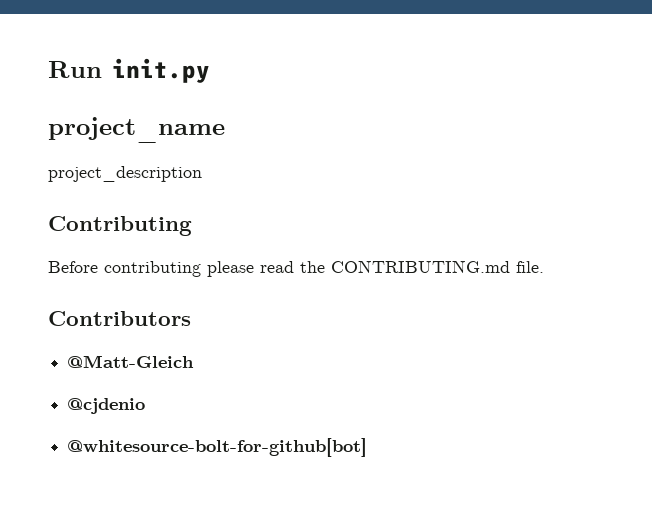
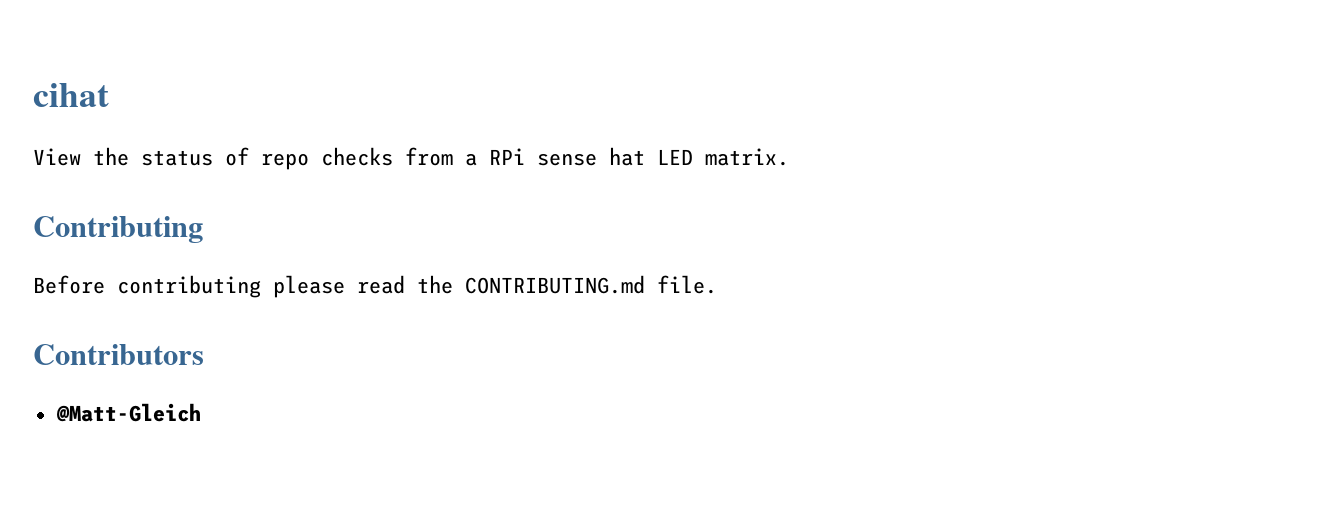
[48,58,210,83] [48,117,225,143] [48,166,202,182] Run init.py // project_name // project_description -> [33,83,109,107] [33,147,789,170] cihat // View the status of repo checks from a RPi sense hat LED matrix.
[67,398,146,414] [67,438,368,457] // @cjdenio // @whitesource-bolt-for-github[bot] -> (201, 412) none

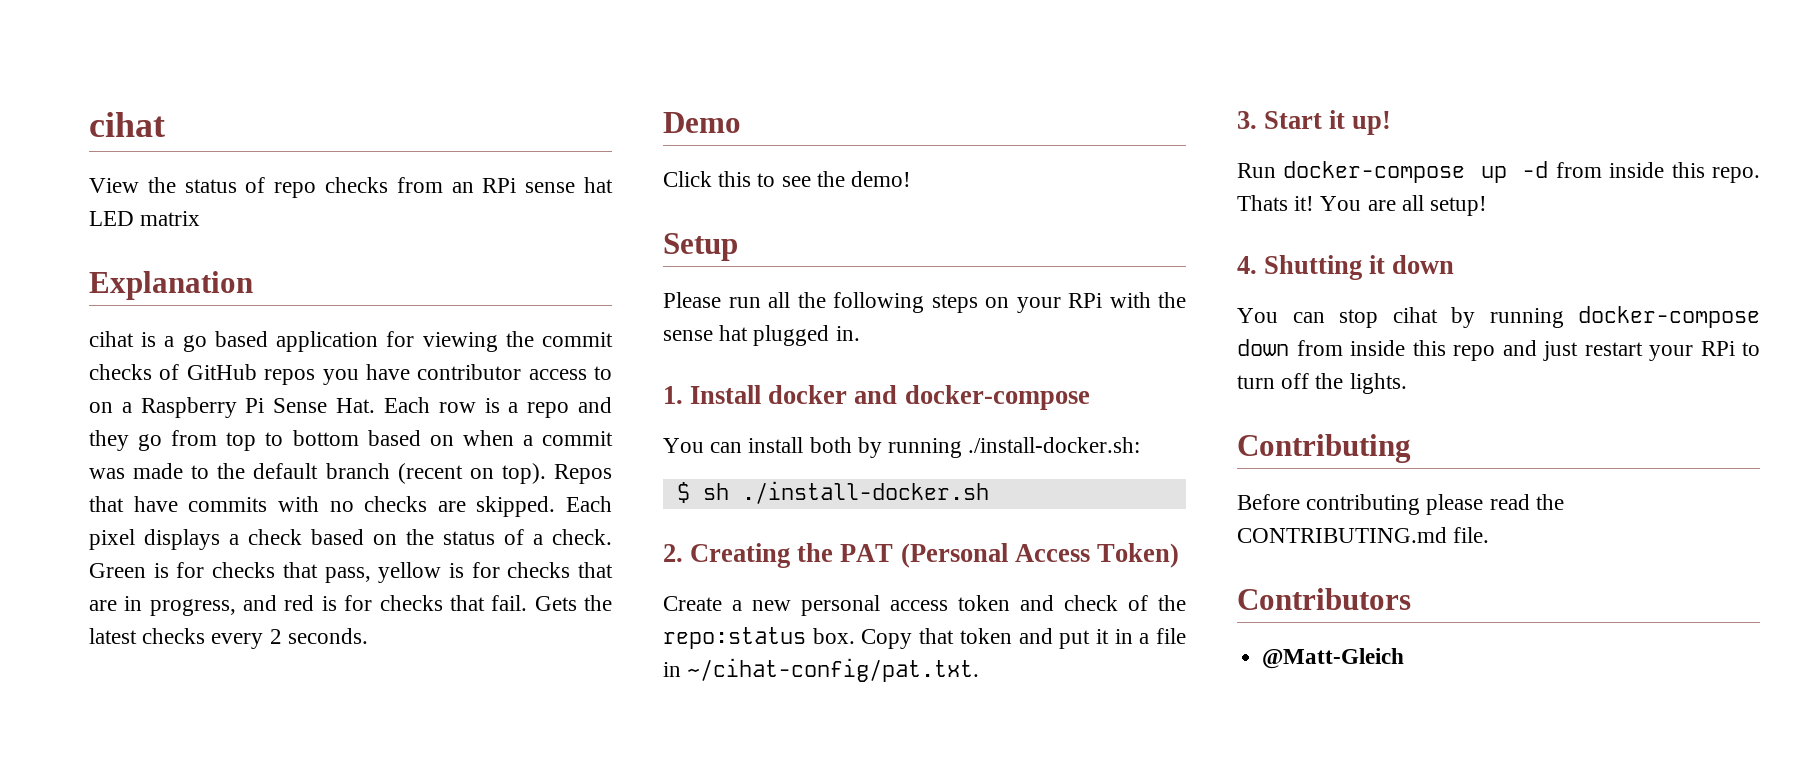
[465,153,477,166] a -> [451,182,474,193] an
[705,148,789,166] matrix. -> [140,211,201,226] [89,271,253,300] [89,331,613,352] [89,364,612,385] [89,397,612,418] [89,430,614,451] [89,463,612,484] [89,496,612,517] [89,529,612,550] [89,562,613,583] [89,595,613,616] [89,628,368,649] [663,112,741,133] [663,171,912,187] [663,233,738,261] [663,292,1186,313] [663,325,860,346] [663,385,1090,410] [663,437,1141,458] [676,481,989,504] [663,543,1179,568] [663,595,1186,616] [663,627,1186,649] [663,658,980,682] [1237,110,1392,135] [1237,161,1760,183] [1237,195,1488,216] [1237,255,1455,280] [1237,306,1760,328] [1237,339,1760,361] [1237,373,1407,394] matrix // Explanation // cihat is a go based application for viewing the commit checks of GitHub repos you have contributor access to on a Raspberry Pi Sense Hat. Each row is a repo and they go from top to bottom based on when a commit was made to the default branch (recent on top). Repos that have commits with no checks are skipped. Each pixel displays a check based on the status of a check. Green is for checks that pass, yellow is for checks that are in progress, and red is for checks that fail. Gets the latest checks every 2 seconds. // Demo // Click this to see the demo! // Setup // Please run all the following steps on your RPi with the sense hat plugged in. // 1. Install docker and docker-compose // You can install both by running ./install-docker.sh: // $ sh ./install-docker.sh // 2. Creating the PAT (Personal Access Token) // Create a new personal access token and check of the repo:status box. Copy that token and put it in a file in ~/cihat-config/pat.txt. // 3. Start it up! // Run docker-compose up -d from inside this repo. Thats it! You are all setup! // 4. Shutting it down // You can stop cihat by running docker-compose down from inside this repo and just restart your RPi to turn off the lights.

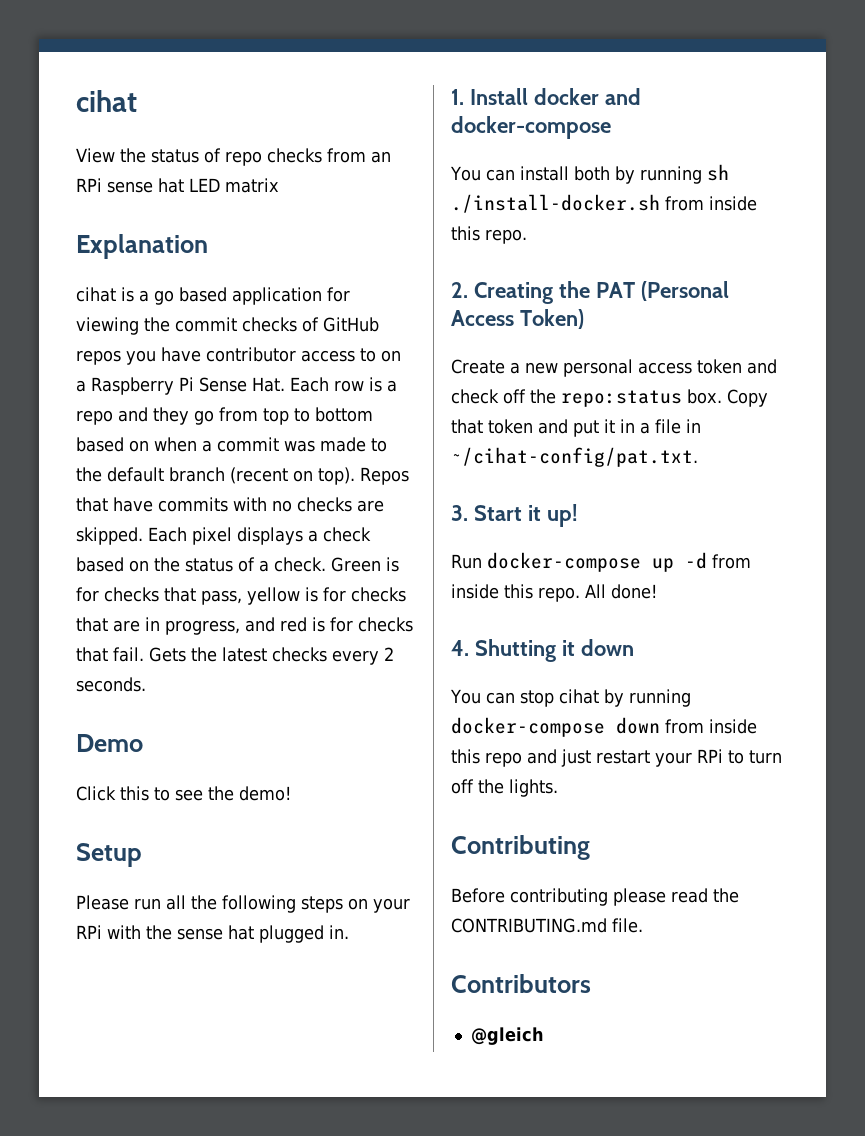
[968,437,1141,453] [676,482,690,503] ./install-docker.sh: // $ -> (702, 175) none
(989, 492) none -> [665,196,757,211] [451,226,527,244] from inside this repo.
[1128,595,1148,611] of -> [503,389,526,404] off
[1237,195,1488,216] Thats it! You are all setup! -> [585,584,657,599] All done!
[1262,648,1405,669] @Matt-Gleich -> [470,1027,544,1045] @gleich

